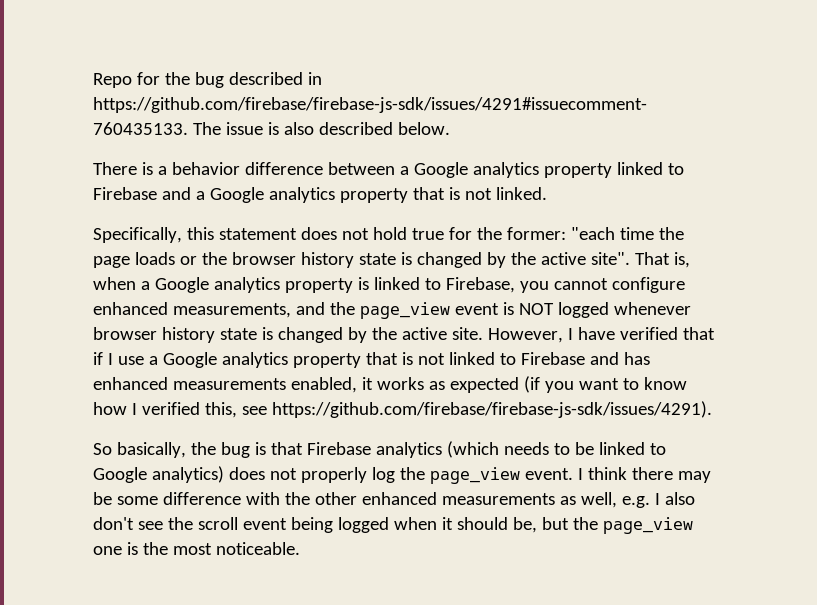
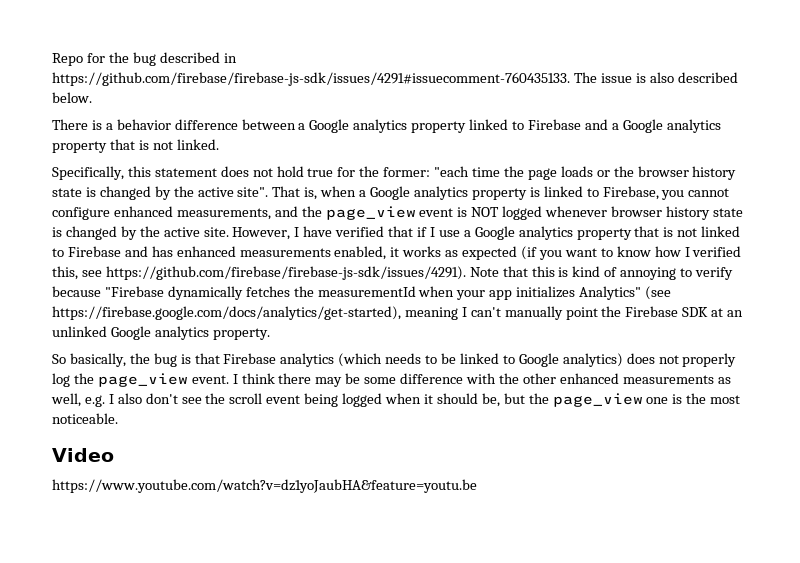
(712, 409) none -> [469,266,734,280] [52,286,672,300] [52,306,744,320] [52,326,270,340] Note that this is kind of annoying to verify because "Firebase dynamically fetches the measurementId when your app initializes Analytics" (see https://firebase.google.com/docs/analytics/get-started), meaning I can't manually point the Firebase SDK at an unlinked Google analytics property.
(300, 548) none -> [52,448,114,462] [52,479,477,493] // Video // https://www.youtube.com/watch?v=dz1yoJaubHA&feature=youtu.be

